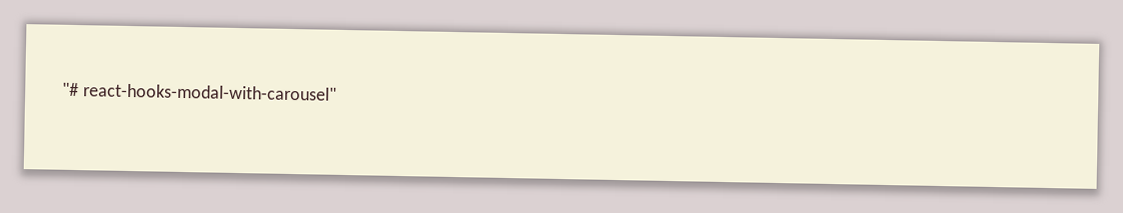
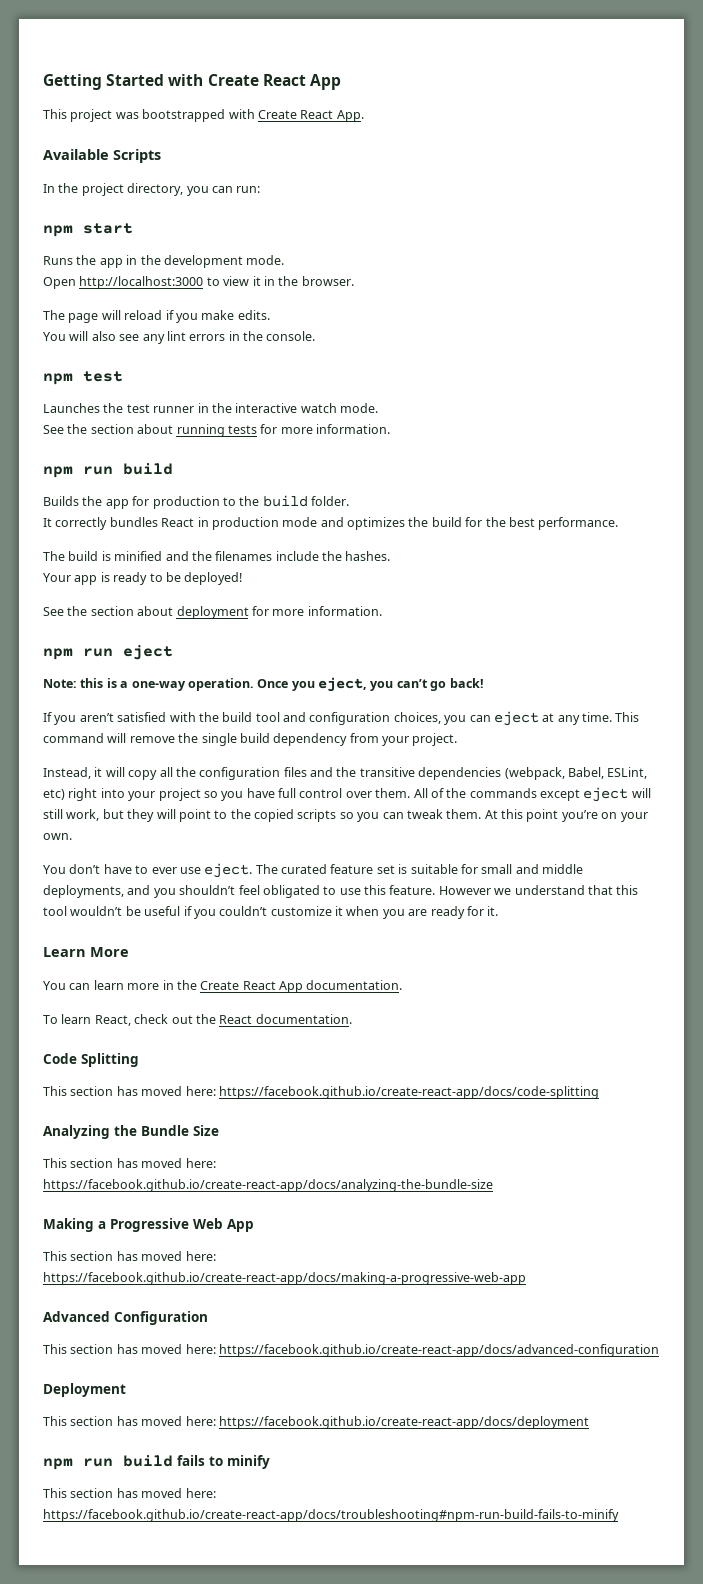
[62,82,337,101] "# react-hooks-modal-with-carousel" -> [43,74,341,90] [43,109,364,122] [43,149,161,163] [43,183,261,196] [43,223,133,237] [43,255,285,268] [43,276,354,289] [43,310,270,323] [43,331,316,344] [43,371,123,385] [43,403,378,413] [43,424,390,437] [43,463,173,478] [43,495,349,509] [43,517,619,530] [43,551,391,561] [43,572,243,585] [43,606,382,619] [43,645,173,660] [43,677,484,692] [43,711,640,726] [43,733,458,746] [43,767,648,780] [43,787,651,802] [43,809,648,822] [43,833,72,840] [43,863,583,878] [43,885,639,898] [43,906,499,919] [43,947,129,957] [43,980,403,993] [43,1014,352,1026] [43,1053,139,1067] [43,1086,599,1099] [43,1125,219,1139] [43,1158,216,1168] [43,1179,493,1192] [43,1218,254,1232] [43,1251,216,1261] [43,1272,526,1285] [43,1311,208,1325] [43,1344,659,1357] [43,1383,126,1397] [43,1416,589,1429] [43,1455,270,1470] [43,1488,216,1498] [43,1509,619,1522] Getting Started with Create React App // This project was bootstrapped with Create React App. // Available Scripts // In the project directory, you can run: // npm start // Runs the app in the development mode. // Open http://localhost:3000 to view it in the browser. // The page will reload if you make edits. // You will also see any lint errors in the console. // npm test // Launches the test runner in the interactive watch mode. // See the section about running tests for more information. // npm run build // Builds the app for production to the build folder. // It correctly bundles React in production mode and optimizes the build for the best performance. // The build is minified and the filenames include the hashes. // Your app is ready to be deployed! // See the section about deployment for more information. // npm run eject // Note: this is a one-way operation. Once you eject, you can’t go back! // If you aren’t satisfied with the build tool and configuration choices, you can eject at any time. This command will remove the single build dependency from your project. // Instead, it will copy all the configuration files and the transitive dependencies (webpack, Babel, ESLint, etc) right into your project so you have full control over them. All of the commands except eject will still work, but they will point to the copied scripts so you can tweak them. At this point you’re on your own. // You don’t have to ever use eject. The curated feature set is suitable for small and middle deployments, and you shouldn’t feel obligated to use this feature. However we understand that this tool wouldn’t be useful if you couldn’t customize it when you are ready for it. // Learn More // You can learn more in the Create React App documentation. // To learn React, check out the React documentation. // Code Splitting // This section has moved here: https://facebook.github.io/create-react-app/docs/code-splitting // Analyzing the Bundle Size // This section has moved here: https://facebook.github.io/create-react-app/docs/analyzing-the-bundle-size // Making a Progressive Web App // This section has moved here: https://facebook.github.io/create-react-app/docs/making-a-progressive-web-app // Advanced Configuration // This section has moved here: https://facebook.github.io/create-react-app/docs/advanced-configuration // Deployment // This section has moved here: https://facebook.github.io/create-react-app/docs/deployment // npm run build fails to minify // This section has moved here: https://facebook.github.io/create-react-app/docs/troubleshooting#npm-run-build-fails-to-minify

